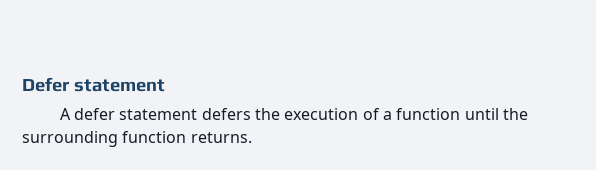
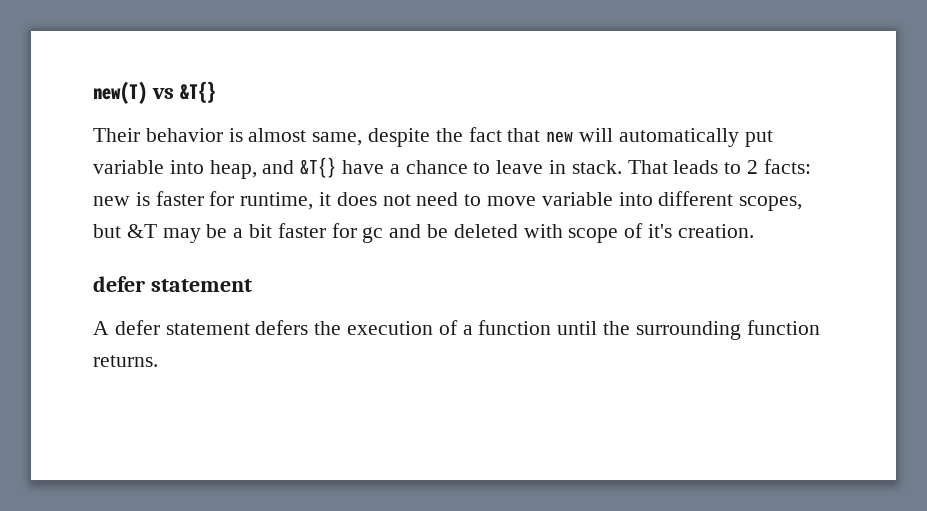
[22,77,70,92] Defer -> [93,81,216,104] [93,127,773,147] [93,157,811,179] [93,191,803,211] [93,223,754,243] [93,276,145,292] new(T) vs &T{} // Their behavior is almost same, despite the fact that new will automatically put variable into heap, and &T{} have a chance to leave in stack. That leads to 2 facts: new is faster for runtime, it does not need to move variable into different scopes, but &T may be a bit faster for gc and be deleted with scope of it's creation. // defer

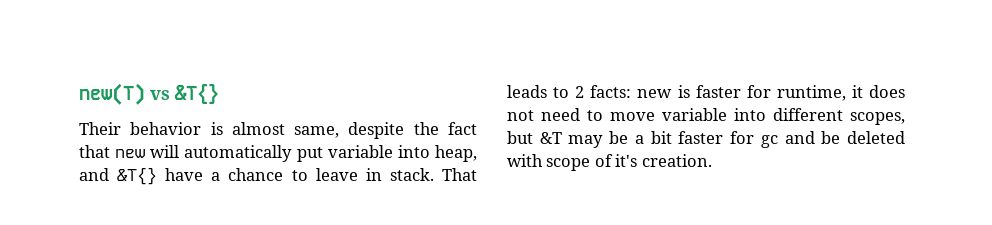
[93,276,252,292] [93,320,820,340] [93,355,158,367] // defer statement // A defer statement defers the execution of a function until the surrounding function returns. -> (712, 160) none

